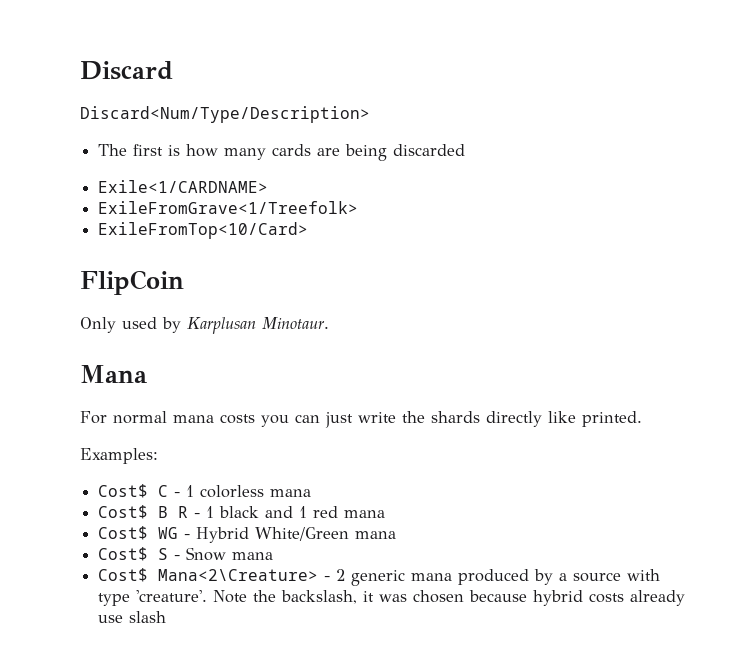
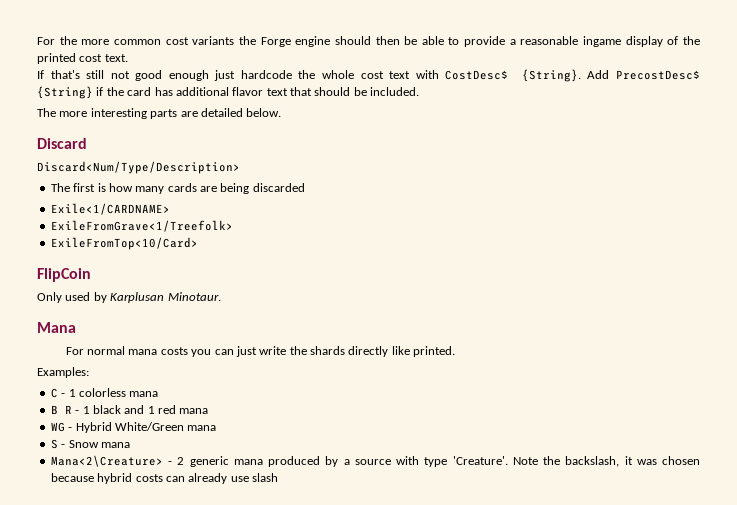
(80, 70) none -> [37,36,700,47] [37,53,128,64] [37,69,700,82] [37,86,420,99] [37,108,282,119] For the more common cost variants the Forge engine should then be able to provide a reasonable ingame display of the printed cost text. // If that's still not good enough just hardcode the whole cost text with CostDesc$ {String}. Add PrecostDesc$ {String} if the card has additional flavor text that should be included. // The more interesting parts are detailed below. //
[98,484,149,498] Cost$ -> (89, 372) none
[98,505,149,519] Cost$ -> (159, 394) none
[98,526,149,540] Cost$ -> (209, 411) none
[98,547,149,561] Cost$ -> (217, 428) none
[98,568,149,582] Cost$ -> (130, 445) none
[136,590,208,602] 'creature'. -> [452,456,508,465] 'Creature'.
(625, 598) none -> [165,476,185,482] can

